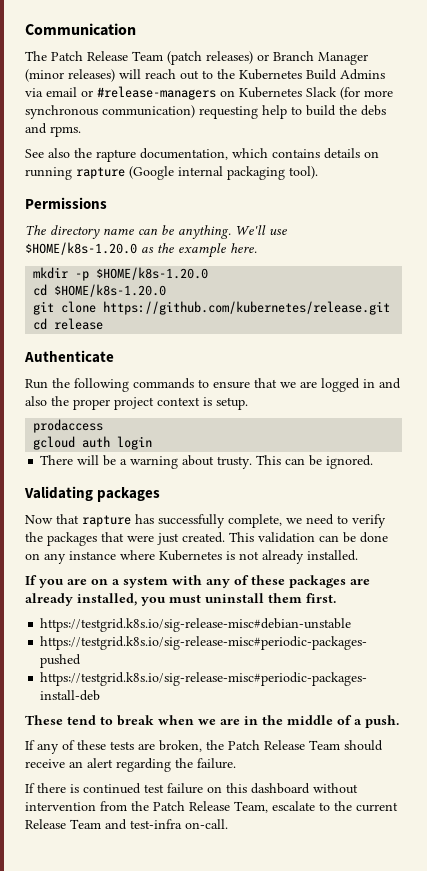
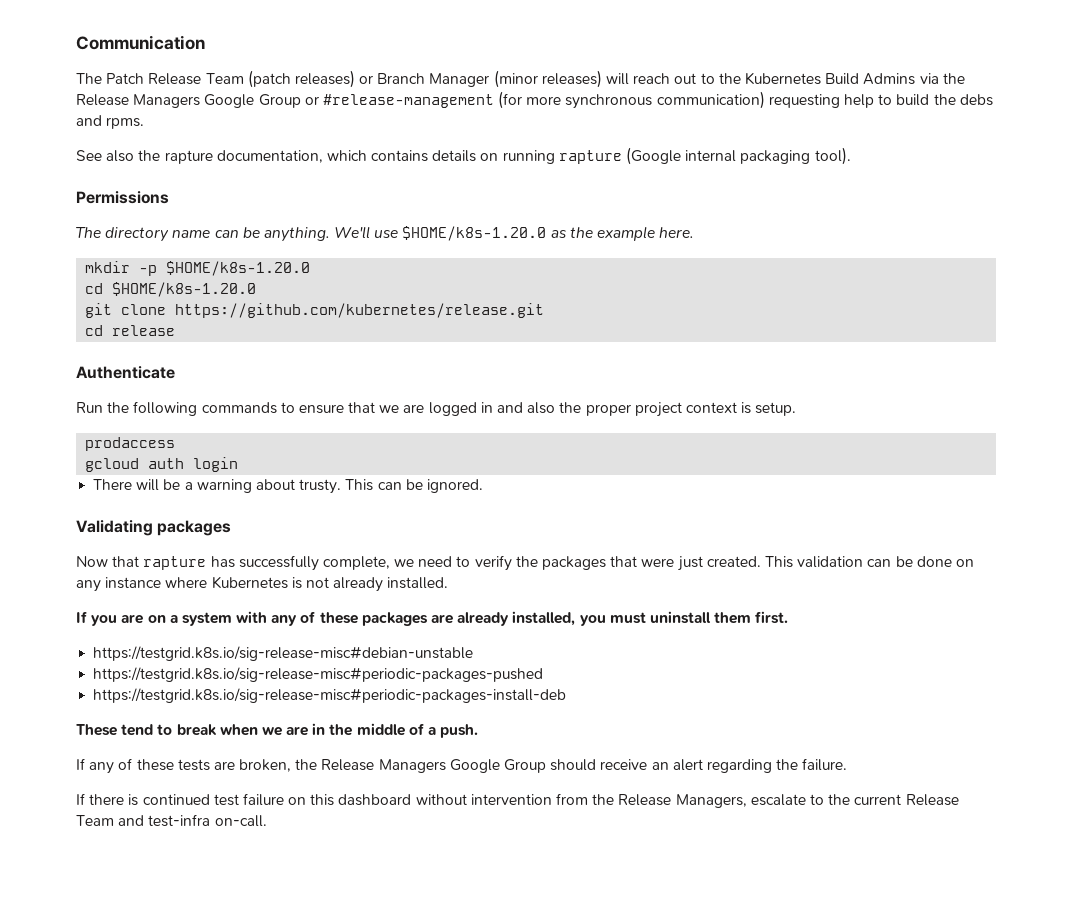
[46,86,337,100] email or #release-managers on Kubernetes Slack -> [942,73,965,84] [76,94,494,108] the Release Managers Google Group or #release-management
[228,740,340,750] Patch Release Team -> [321,759,547,773] Release Managers Google Group
[153,801,268,813] Patch Release Team, -> [618,794,747,808] Release Managers,

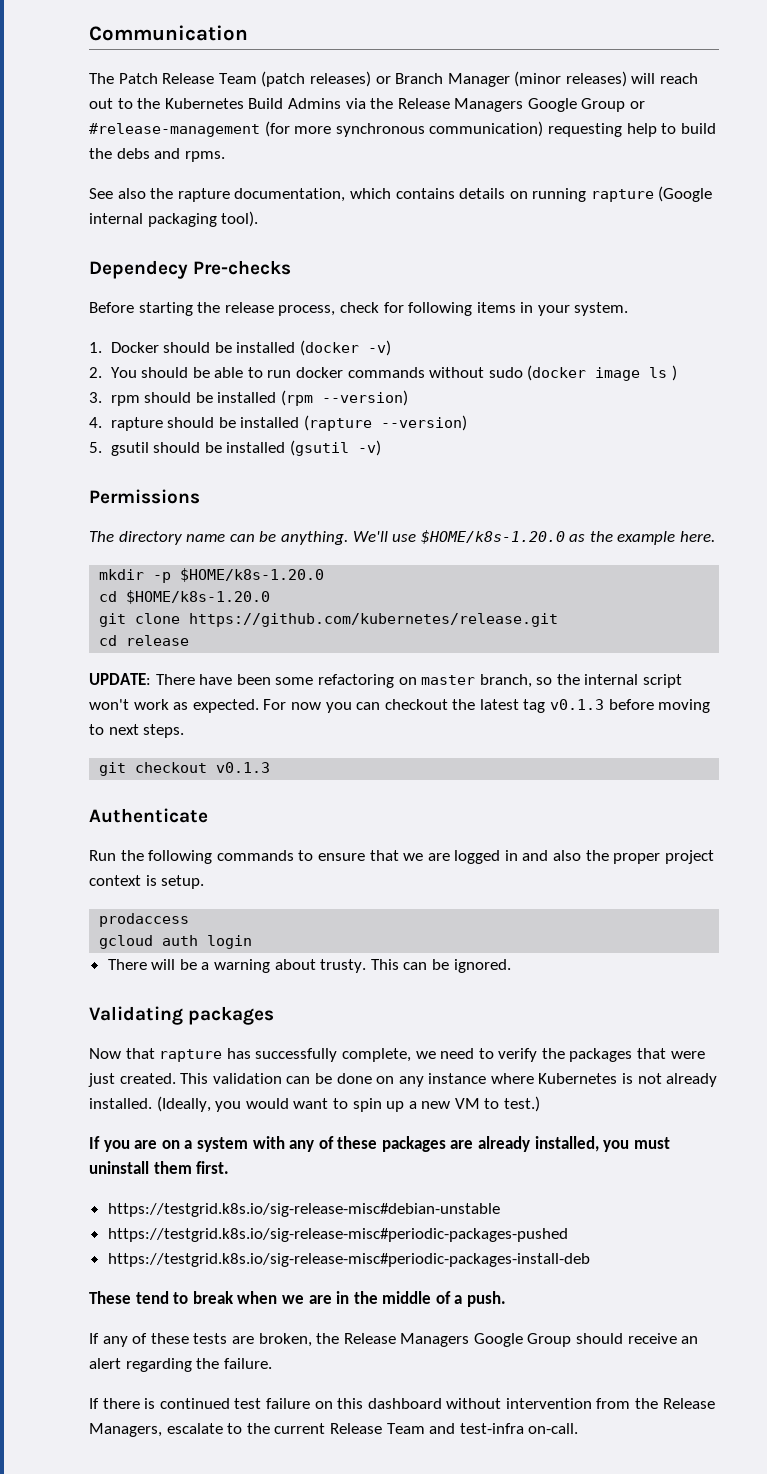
(851, 156) none -> [89,260,292,279] [89,302,629,316] [89,340,391,356] [89,365,677,381] [89,390,408,406] [89,415,467,431] [89,440,381,456] // Dependecy Pre-checks // Before starting the release process, check for following items in your system. // 1. Docker should be installed (docker -v) // 2. You should be able to run docker commands without sudo (docker image ls ) // 3. rpm should be installed (rpm --version) // 4. rapture should be installed (rapture --version) // 5. gsutil should be installed (gsutil -v)
(176, 330) none -> [89,673,683,688] [89,699,711,713] [89,724,185,738] [99,762,271,776] // UPDATE: There have been some refactoring on master branch, so the internal script won't work as expected. For now you can checkout the latest tag v0.1.3 before moving to next steps. // git checkout v0.1.3
(449, 583) none -> [156,1096,541,1112] (Ideally, you would want to spin up a new VM to test.)

